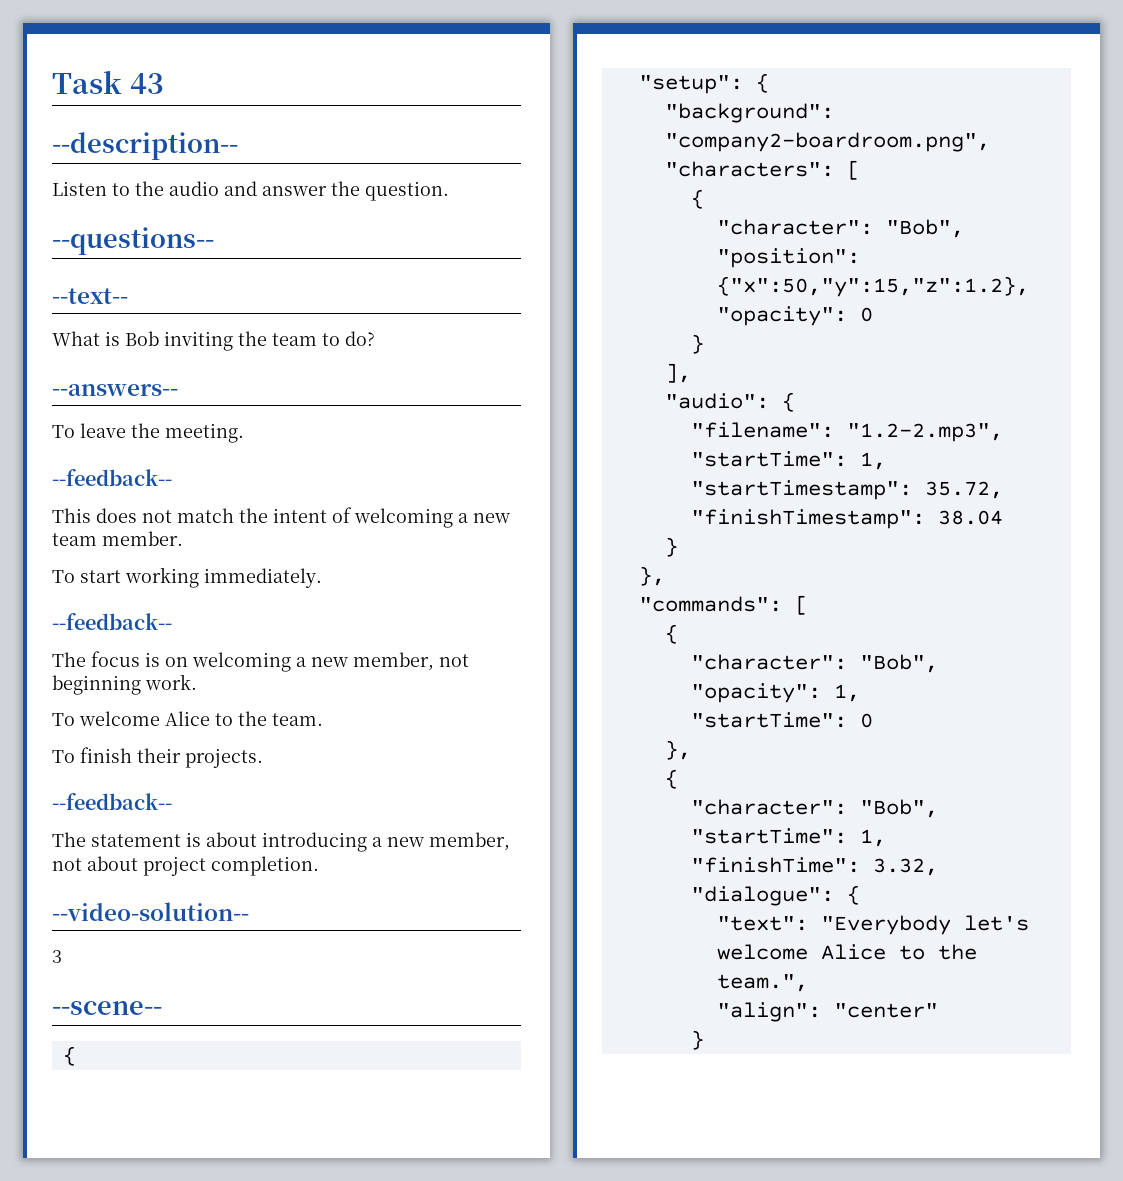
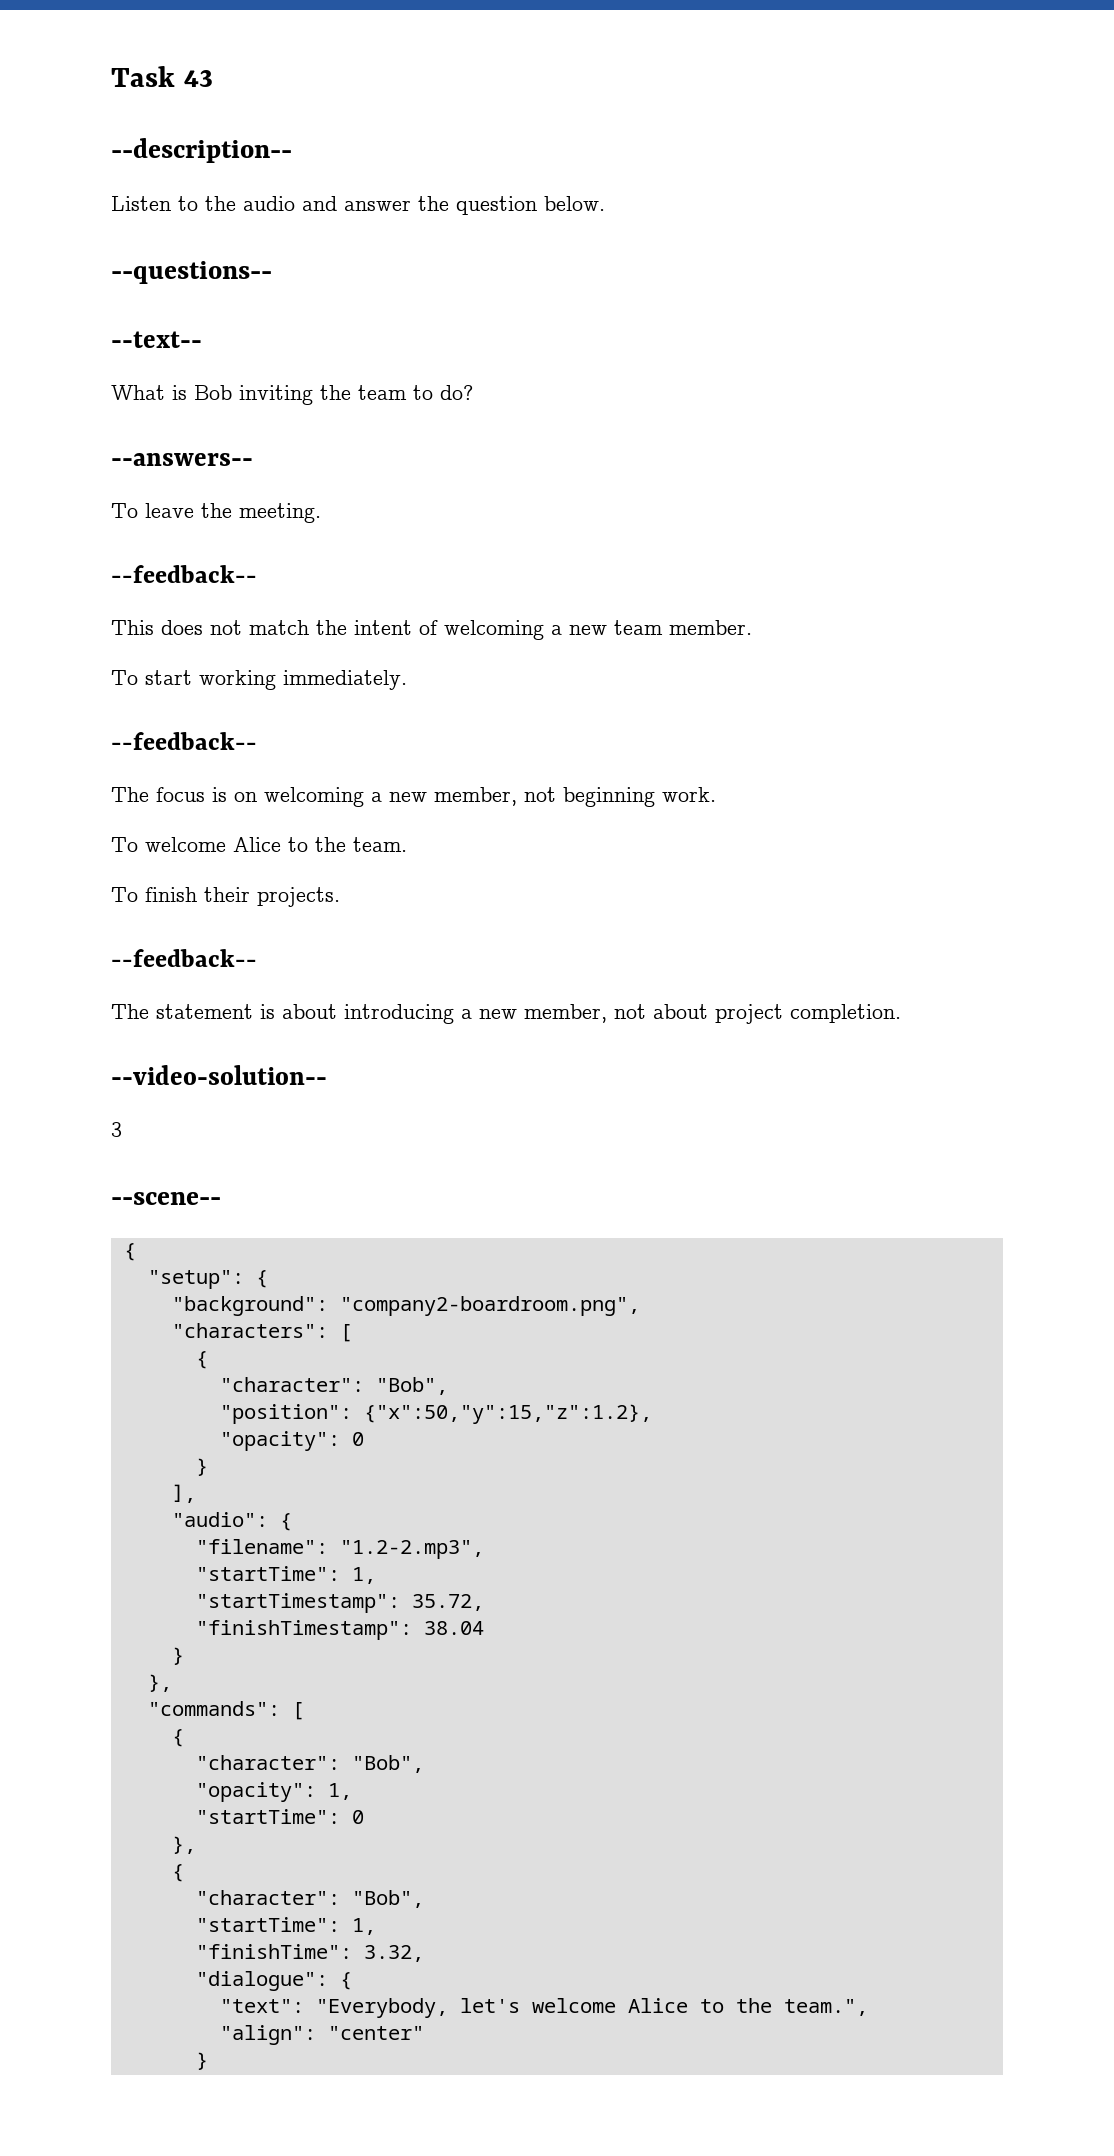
[365,181,449,201] question. -> [456,196,605,215] question below.
[820,915,951,935] "Everybody -> [315,1998,448,2018] "Everybody,

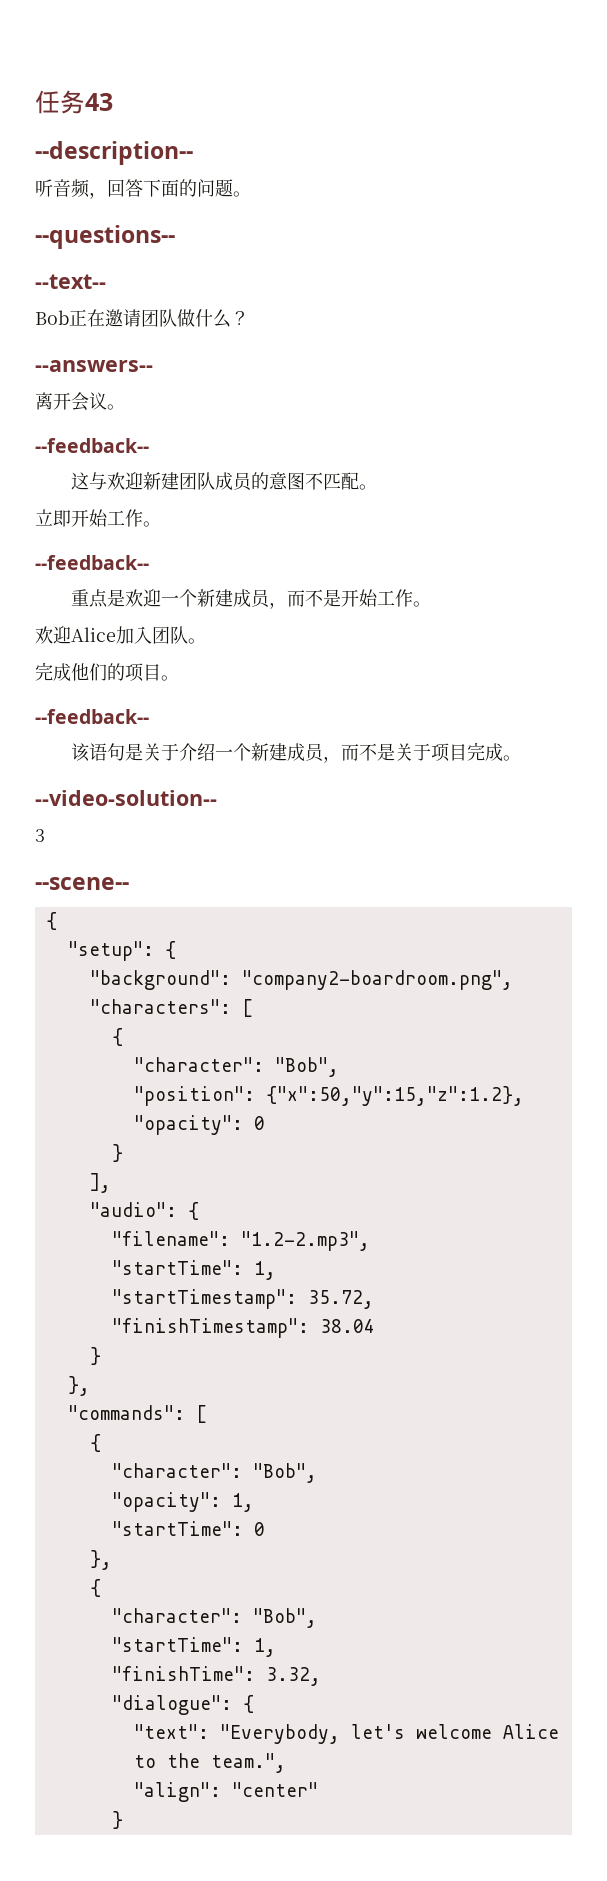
[111,66,175,87] Task -> [35,90,85,114] 任务
[111,196,605,215] [111,261,272,284] [111,331,202,348] [111,385,473,405] [111,453,253,466] [111,503,321,523] [111,565,257,583] [111,620,752,640] [111,670,407,690] [111,732,257,750] [111,787,716,807] [111,837,407,852] [111,887,340,907] [111,949,257,967] [111,1004,901,1024] Listen to the audio and answer the question below. // --questions-- // --text-- // What is Bob inviting the team to do? // --answers-- // To leave the meeting. // --feedback-- // This does not match the intent of welcoming a new team member. // To start working immediately. // --feedback-- // The focus is on welcoming a new member, not beginning work. // To welcome Alice to the team. // To finish their projects. // --feedback-- // The statement is about introducing a new member, not about project completion. -> [35,179,251,199] [35,225,175,249] [35,274,106,289] [35,309,249,328] [35,360,153,372] [35,392,125,411] [35,438,149,453] [70,472,377,491] [35,509,161,527] [35,555,149,570] [70,589,431,609] [35,626,206,644] [35,662,179,682] [35,709,149,724] [70,742,521,763] 听音频，回答下面的问题。 // --questions-- // --text-- // Bob正在邀请团队做什么？ // --answers-- // 离开会议。 // --feedback-- // 这与欢迎新建团队成员的意图不匹配。 // 立即开始工作。 // --feedback-- // 重点是欢迎一个新建成员，而不是开始工作。 // 欢迎Alice加入团队。 // 完成他们的项目。 // --feedback-- // 该语句是关于介绍一个新建成员，而不是关于项目完成。

